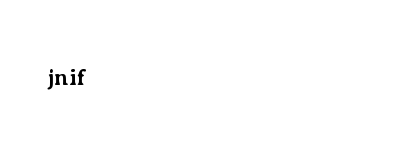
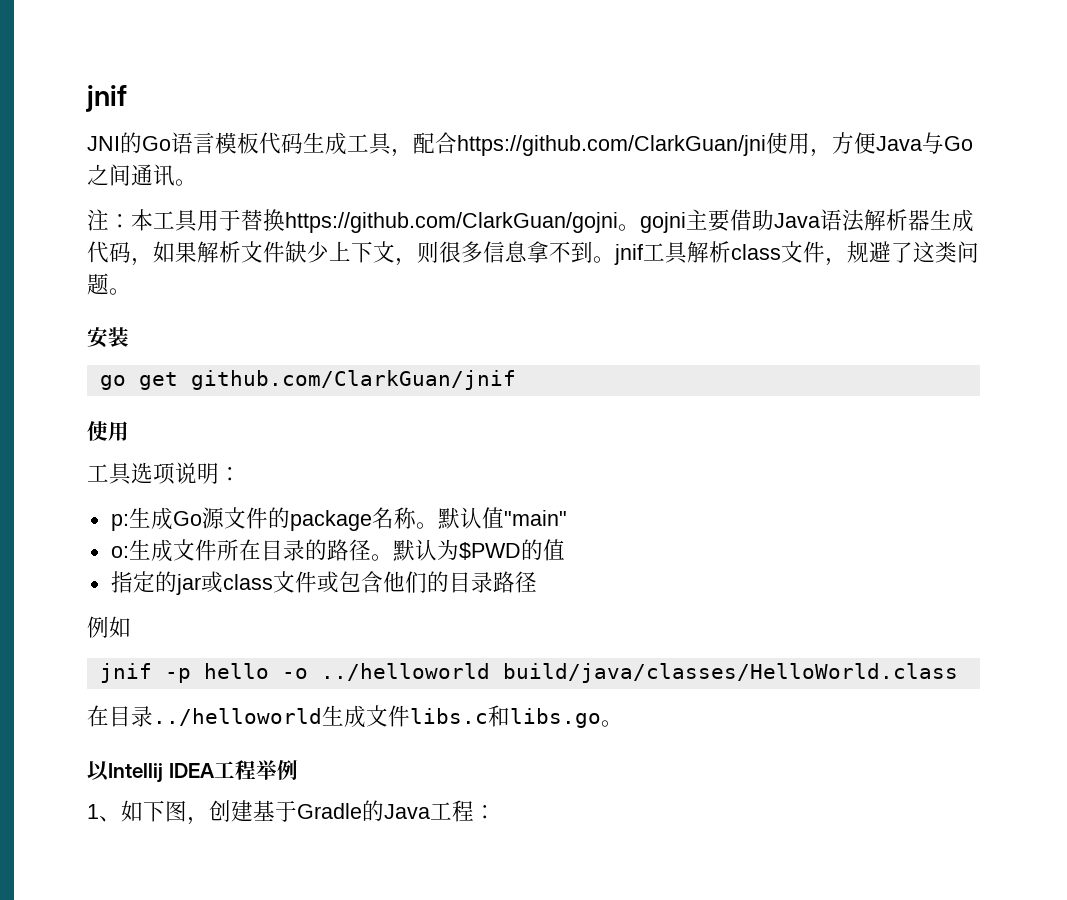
[47,69,86,90] jnif -> [86,85,127,112] [87,132,973,157] [87,164,197,186] [87,209,974,233] [87,241,979,266] [87,273,131,295] [87,327,129,348] [99,370,516,390] [87,421,129,441] [87,462,241,485] [110,507,567,531] [110,539,565,562] [110,571,537,595] [87,616,131,638] [99,663,958,683] [87,705,623,728] [87,759,298,783] [87,800,496,825] jnif // JNI的Go语言模板代码生成工具，配合https://github.com/ClarkGuan/jni使用，方便Java与Go之间通讯。 // 注：本工具用于替换https://github.com/ClarkGuan/gojni。gojni主要借助Java语法解析器生成代码，如果解析文件缺少上下文，则很多信息拿不到。jnif工具解析class文件，规避了这类问题。 // 安装 // go get github.com/ClarkGuan/jnif // 使用 // 工具选项说明： // p:生成Go源文件的package名称。默认值"main" // o:生成文件所在目录的路径。默认为$PWD的值 // 指定的jar或class文件或包含他们的目录路径 // 例如 // jnif -p hello -o ../helloworld build/java/classes/HelloWorld.class // 在目录../helloworld生成文件libs.c和libs.go。 // 以Intellij IDEA工程举例 // 1、如下图，创建基于Gradle的Java工程：

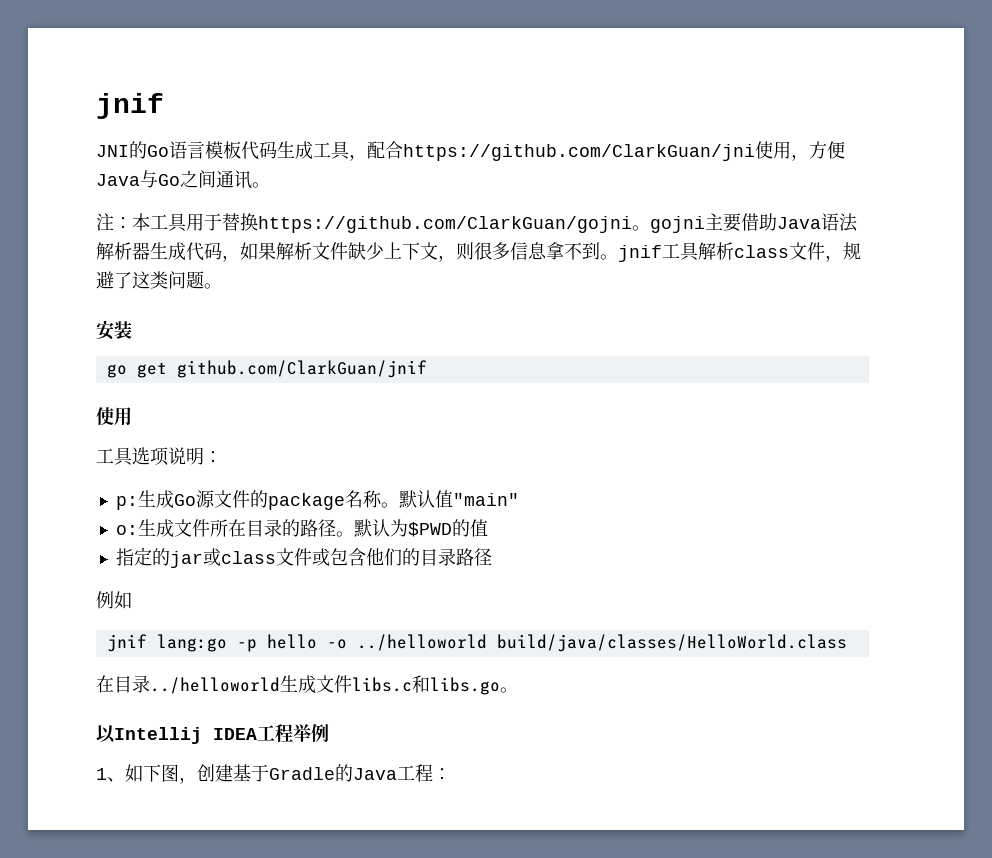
(152, 673) none -> [156,634,227,652] lang:go

